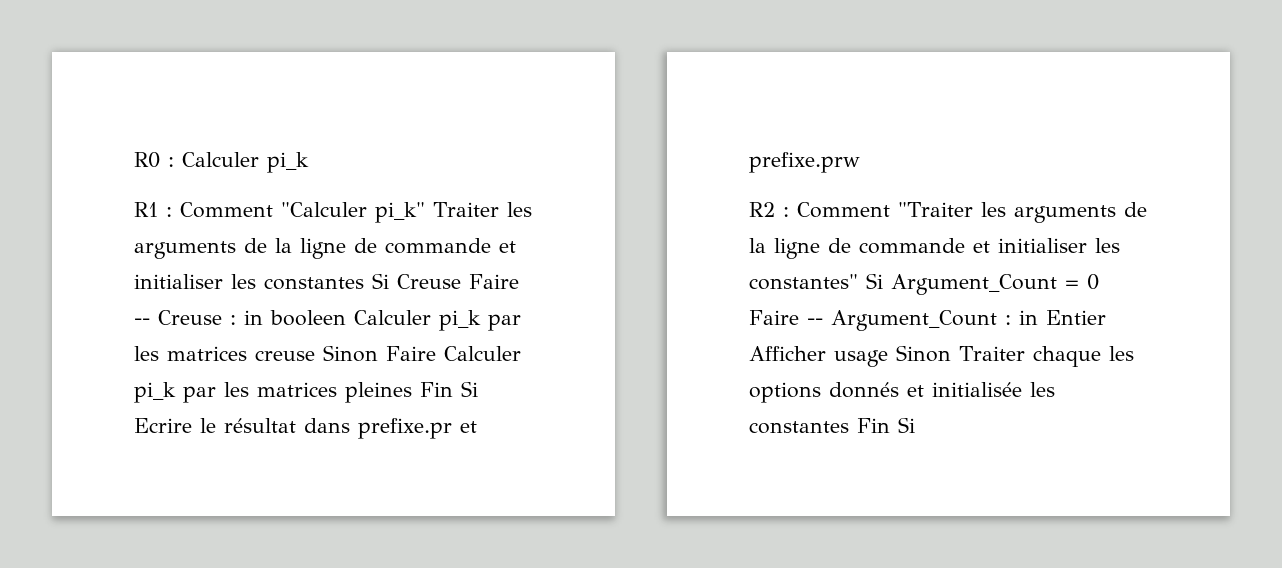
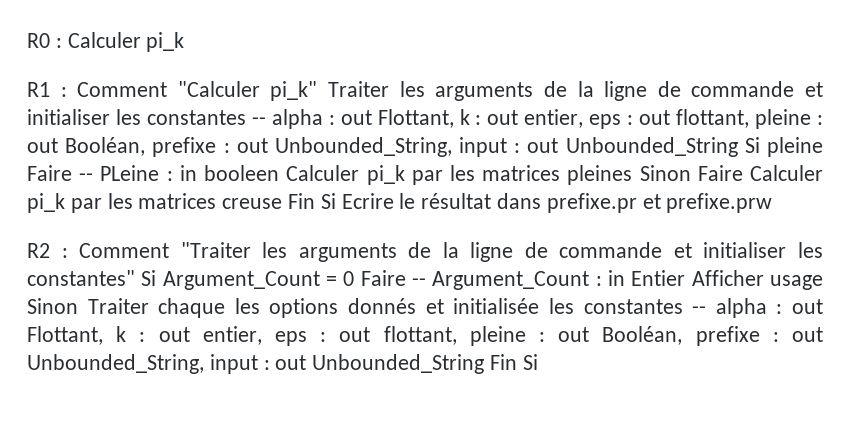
[372,273,519,289] [134,310,222,325] Si Creuse Faire -- Creuse -> [251,109,824,129] [27,137,823,157] [27,165,160,181] -- alpha : out Flottant, k : out entier, eps : out flottant, pleine : out Booléan, prefixe : out Unbounded_String, input : out Unbounded_String Si pleine Faire -- PLeine
[255,350,315,361] creuse -> [567,165,633,185] pleines
[345,382,412,403] pleines -> [222,198,283,209] creuse
(849, 427) none -> [692,298,824,318] [27,326,824,346] [27,354,485,374] -- alpha : out Flottant, k : out entier, eps : out flottant, pleine : out Booléan, prefixe : out Unbounded_String, input : out Unbounded_String

